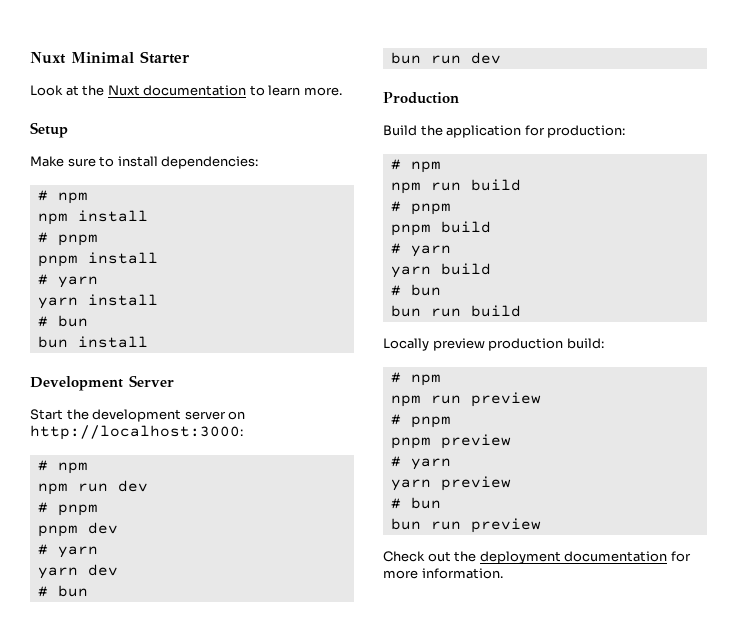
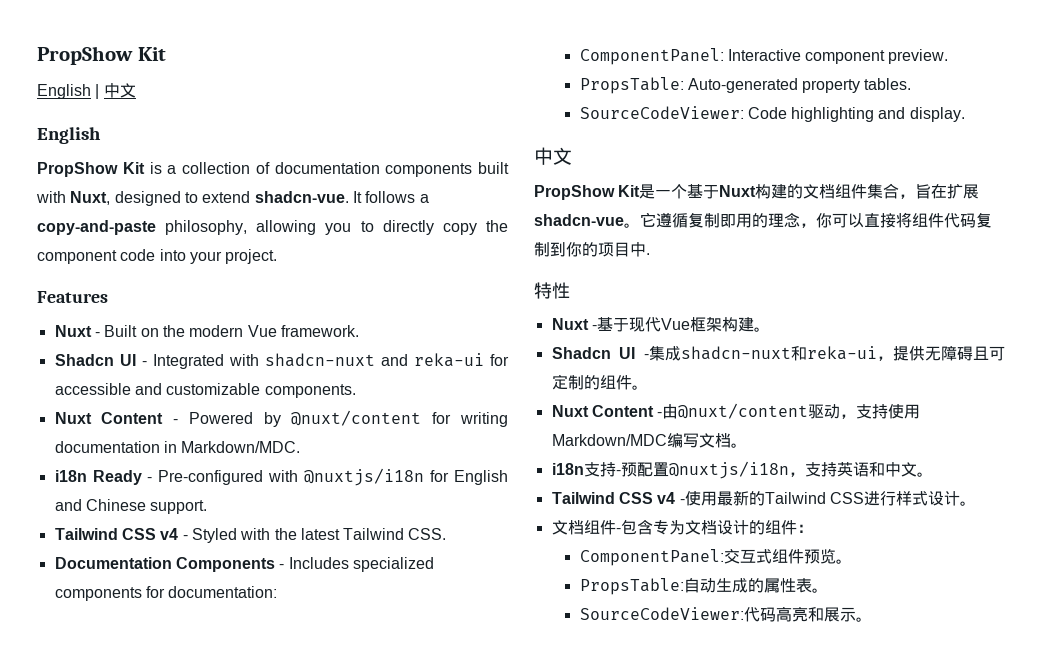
[30,51,190,64] [30,85,342,96] [30,122,68,138] [30,156,259,169] [37,190,88,204] [37,210,148,225] [37,232,98,246] [37,252,158,267] [37,274,98,288] [37,294,158,309] [37,315,88,327] [37,336,148,348] [30,375,174,391] [30,409,246,422] [30,425,243,440] [37,460,88,474] [37,480,148,495] [37,502,98,516] [37,522,118,537] [37,544,98,558] [37,564,118,579] [37,585,88,597] [390,52,501,64] [383,92,459,104] [383,125,626,138] [390,159,441,173] [390,179,521,194] [390,201,451,215] [390,221,491,236] [390,243,451,257] [390,263,491,278] [390,284,441,296] [390,305,521,317] [383,338,604,351] [390,372,441,386] [390,392,541,407] [390,414,451,428] [390,434,511,449] [390,456,451,470] [390,476,511,491] [390,497,441,509] [390,518,541,533] [383,551,691,564] [383,568,503,579] Nuxt Minimal Starter // Look at the Nuxt documentation to learn more. // Setup // Make sure to install dependencies: // # npm // npm install // # pnpm // pnpm install // # yarn // yarn install // # bun // bun install // Development Server // Start the development server on http://localhost:3000: // # npm // npm run dev // # pnpm // pnpm dev // # yarn // yarn dev // # bun // bun run dev // Production // Build the application for production: // # npm // npm run build // # pnpm // pnpm build // # yarn // yarn build // # bun // bun run build // Locally preview production build: // # npm // npm run preview // # pnpm // pnpm preview // # yarn // yarn preview // # bun // bun run preview // Check out the deployment documentation for more information. -> [37,46,166,65] [37,83,136,99] [37,127,101,144] [37,162,509,177] [36,191,429,206] [37,220,509,235] [37,249,278,264] [37,291,108,303] [54,325,359,337] [54,353,510,369] [54,383,356,398] [54,410,508,427] [54,441,301,453] [54,468,508,486] [54,499,208,514] [54,528,447,543] [54,557,434,572] [54,586,278,601] [579,48,949,65] [579,77,912,94] [579,106,965,122] [534,147,572,165] [534,183,980,200] [534,212,992,228] [534,242,650,257] [534,282,570,299] [551,317,770,332] [551,345,1005,361] [551,374,648,390] [551,403,921,419] [551,433,747,448] [551,461,933,479] [551,490,976,506] [551,519,813,535] [579,548,852,566] [579,578,828,595] [579,606,872,622] PropShow Kit // English | 中文 // English // PropShow Kit is a collection of documentation components built with Nuxt, designed to extend shadcn-vue. It follows a copy-and-paste philosophy, allowing you to directly copy the component code into your project. // Features // Nuxt - Built on the modern Vue framework. // Shadcn UI - Integrated with shadcn-nuxt and reka-ui for accessible and customizable components. // Nuxt Content - Powered by @nuxt/content for writing documentation in Markdown/MDC. // i18n Ready - Pre-configured with @nuxtjs/i18n for English and Chinese support. // Tailwind CSS v4 - Styled with the latest Tailwind CSS. // Documentation Components - Includes specialized components for documentation: // ComponentPanel: Interactive component preview. // PropsTable: Auto-generated property tables. // SourceCodeViewer: Code highlighting and display. // 中文 // PropShow Kit是一个基于Nuxt构建的文档组件集合，旨在扩展shadcn-vue。它遵循复制即用的理念，你可以直接将组件代码复制到你的项目中. // 特性 // Nuxt -基于现代Vue框架构建。 // Shadcn UI -集成shadcn-nuxt和reka-ui，提供无障碍且可定制的组件。 // Nuxt Content -由@nuxt/content驱动，支持使用Markdown/MDC编写文档。 // i18n支持-预配置@nuxtjs/i18n，支持英语和中文。 // Tailwind CSS v4 -使用最新的Tailwind CSS进行样式设计。 // 文档组件-包含专为文档设计的组件： // ComponentPanel:交互式组件预览。 // PropsTable:自动生成的属性表。 // SourceCodeViewer:代码高亮和展示。

